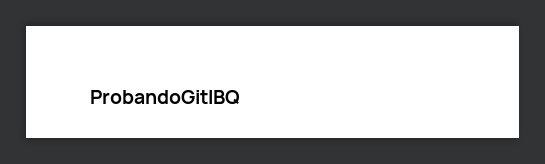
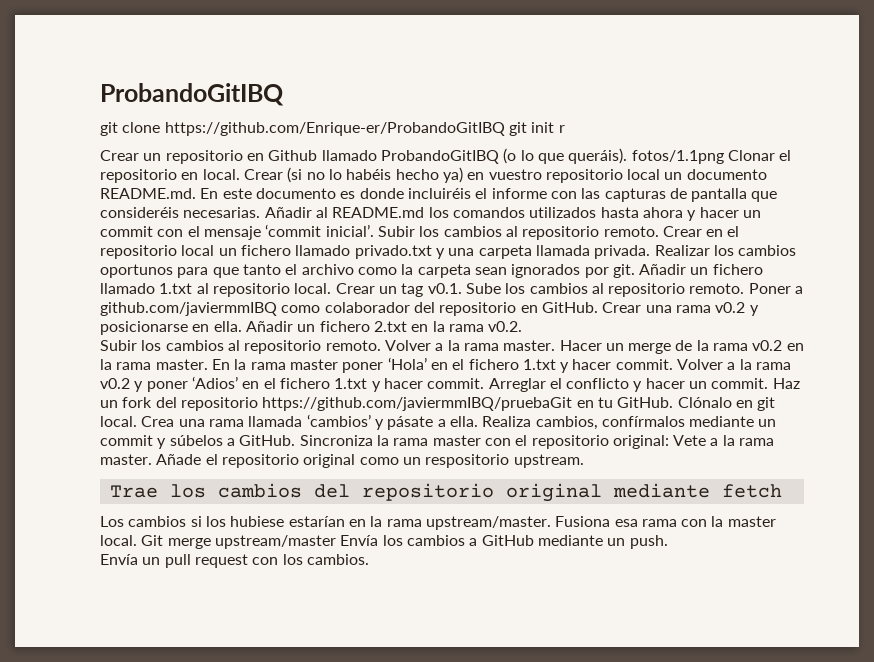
[90,90,240,105] ProbandoGitIBQ -> [100,83,284,106] [100,122,565,136] [100,148,792,164] [100,167,767,183] [100,188,778,202] [100,207,761,221] [100,224,740,240] [100,245,797,259] [100,264,763,278] [100,283,804,297] [100,302,759,316] [100,321,523,335] [100,340,804,354] [100,357,792,373] [100,376,800,392] [100,397,776,411] [100,414,777,430] [100,435,775,449] [100,454,584,468] [109,483,782,502] [100,516,776,530] [100,535,668,549] [100,554,369,568] ProbandoGitIBQ // git clone https://github.com/Enrique-er/ProbandoGitIBQ git init r // Crear un repositorio en Github llamado ProbandoGitIBQ (o lo que queráis). fotos/1.1png Clonar el repositorio en local. Crear (si no lo habéis hecho ya) en vuestro repositorio local un documento README.md. En este documento es donde incluiréis el informe con las capturas de pantalla que consideréis necesarias. Añadir al README.md los comandos utilizados hasta ahora y hacer un commit con el mensaje ‘commit inicial’. Subir los cambios al repositorio remoto. Crear en el repositorio local un fichero llamado privado.txt y una carpeta llamada privada. Realizar los cambios oportunos para que tanto el archivo como la carpeta sean ignorados por git. Añadir un fichero llamado 1.txt al repositorio local. Crear un tag v0.1. Sube los cambios al repositorio remoto. Poner a github.com/javiermmIBQ como colaborador del repositorio en GitHub. Crear una rama v0.2 y posicionarse en ella. Añadir un fichero 2.txt en la rama v0.2. // Subir los cambios al repositorio remoto. Volver a la rama master. Hacer un merge de la rama v0.2 en la rama master. En la rama master poner ‘Hola’ en el fichero 1.txt y hacer commit. Volver a la rama v0.2 y poner ‘Adios’ en el fichero 1.txt y hacer commit. Arreglar el conflicto y hacer un commit. Haz un fork del repositorio https://github.com/javiermmIBQ/pruebaGit en tu GitHub. Clónalo en git local. Crea una rama llamada ‘cambios’ y pásate a ella. Realiza cambios, confírmalos mediante un commit y súbelos a GitHub. Sincroniza la rama master con el repositorio original: Vete a la rama master. Añade el repositorio original como un respositorio upstream. // Trae los cambios del repositorio original mediante fetch // Los cambios si los hubiese estarían en la rama upstream/master. Fusiona esa rama con la master local. Git merge upstream/master Envía los cambios a GitHub mediante un push. // Envía un pull request con los cambios.

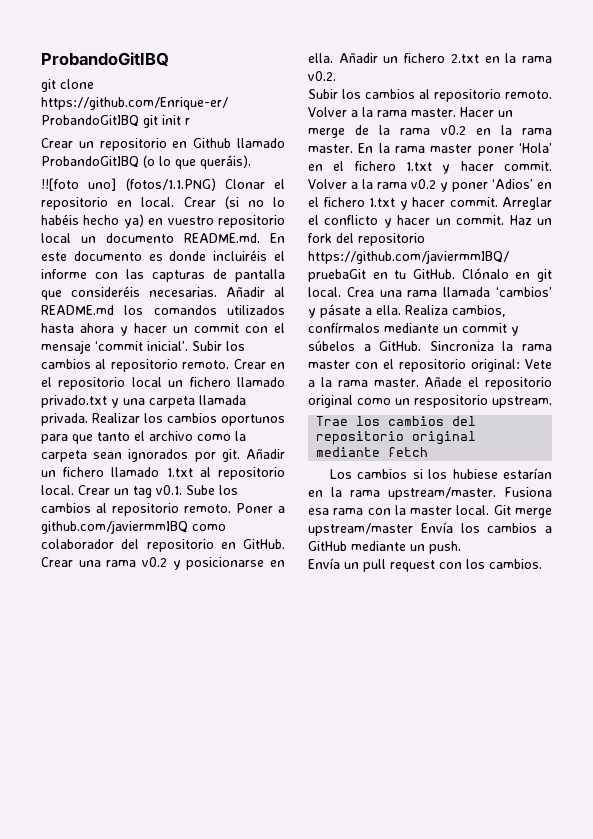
[631,150,724,164] fotos/1.1png -> [41,178,216,191] // !![foto uno] (fotos/1.1.PNG)

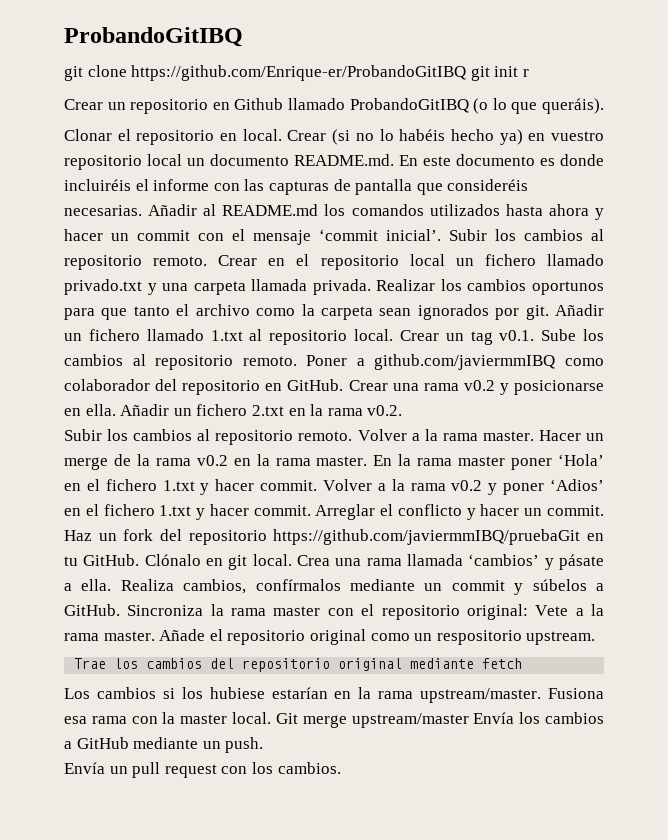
[41,178,216,191] !![foto uno] (fotos/1.1.PNG) -> (604, 106) none

